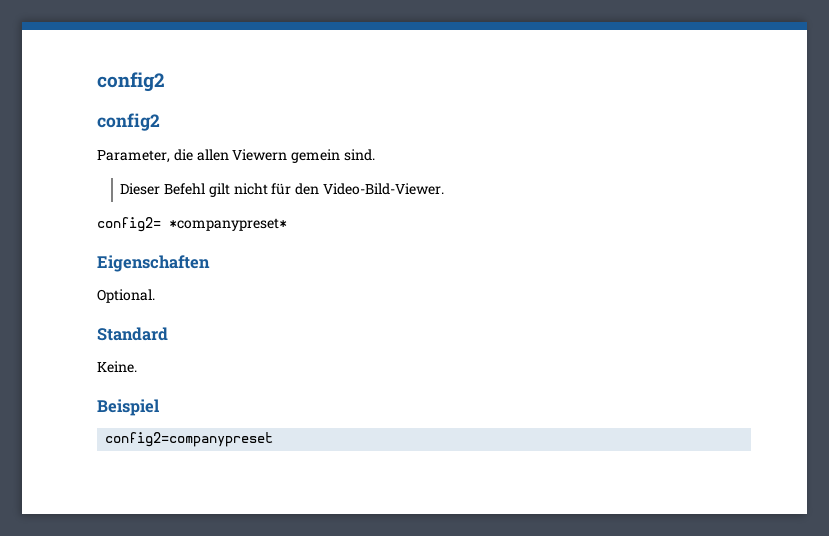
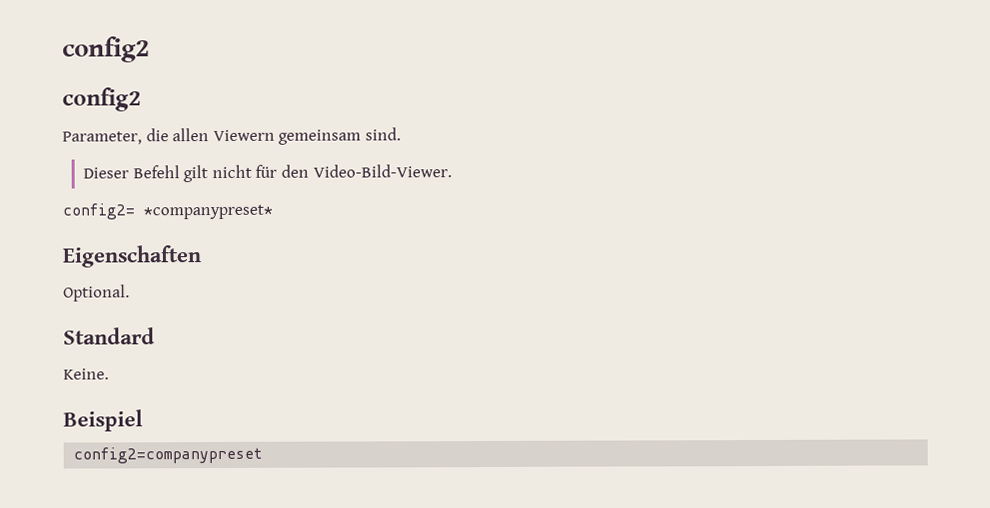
[291,149,341,163] gemein -> [278,129,362,145] gemeinsam

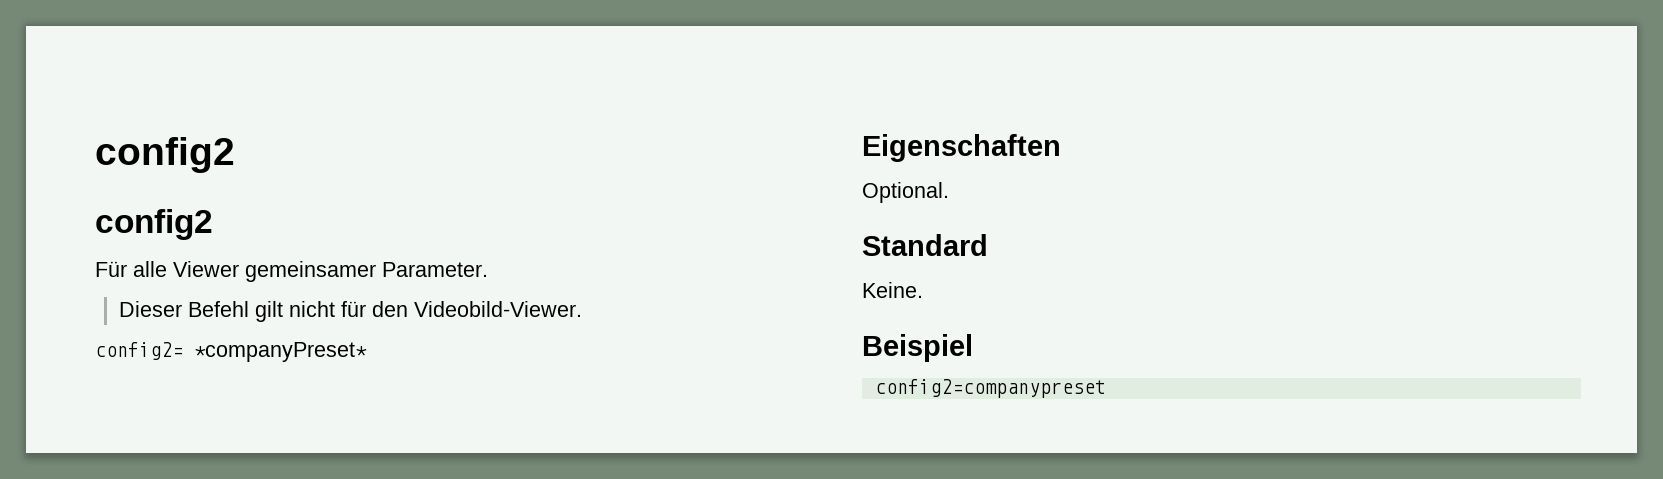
[62,127,401,145] Parameter, die allen Viewern gemeinsam sind. -> [95,261,488,282] Für alle Viewer gemeinsamer Parameter.
[312,164,452,178] Video-Bild-Viewer. -> [414,301,583,317] Videobild-Viewer.
[143,204,273,220] *companypreset* -> [194,342,367,362] *companyPreset*

